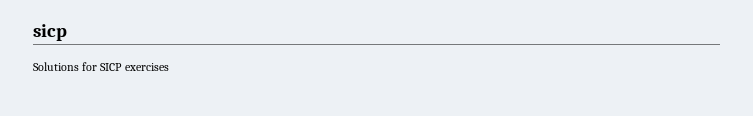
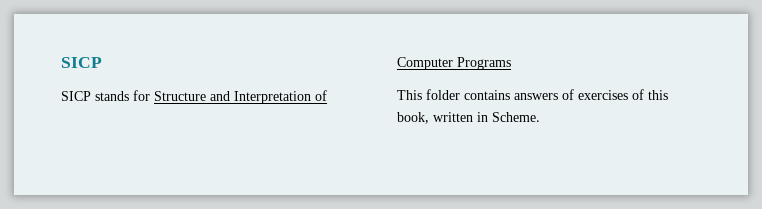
[33,24,67,41] [33,62,169,71] sicp // Solutions for SICP exercises -> [61,57,102,68] [61,90,327,104] [397,57,511,70] [397,89,668,100] [397,112,540,124] SICP // SICP stands for Structure and Interpretation of Computer Programs // This folder contains answers of exercises of this book, written in Scheme.

